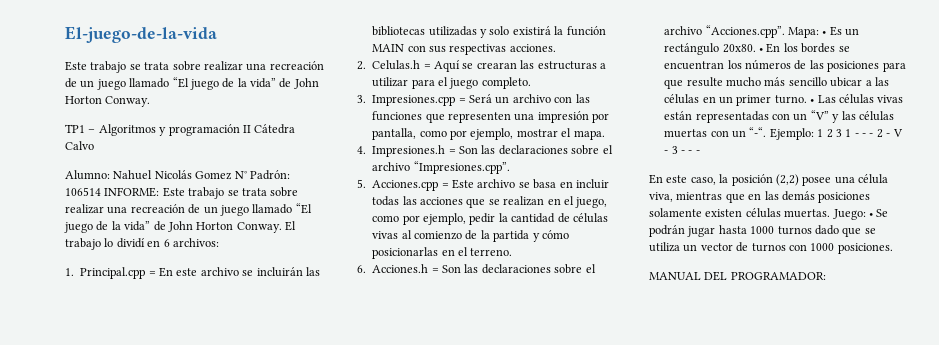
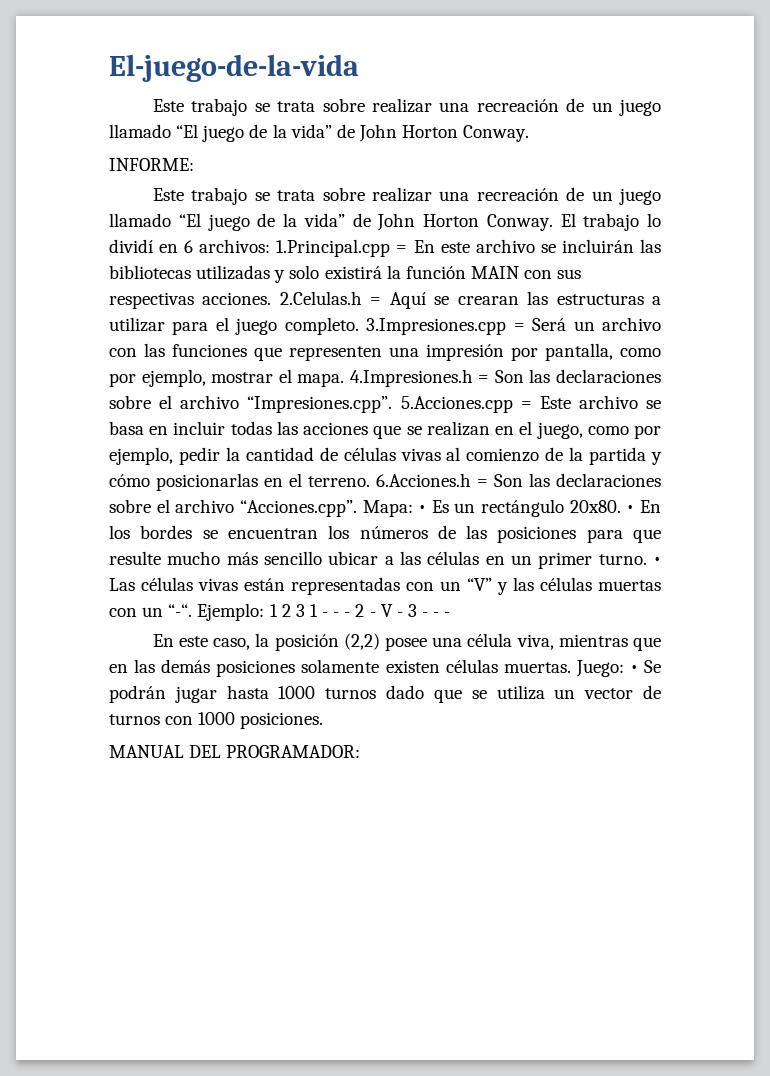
[65,124,296,136] [65,141,94,150] [65,170,290,180] [65,187,160,197] TP1 – Algoritmos y programación II Cátedra Calvo // Alumno: Nahuel Nicolás Gomez N° Padrón: 106514 INFORME: -> [109,158,194,171] INFORME: //
[65,267,146,279] // 1. Principal.cpp -> [276,239,391,257] 1.Principal.cpp
[357,60,421,70] // 2. Celulas.h -> [279,291,362,305] 2.Celulas.h
[357,95,456,106] // 3. Impresiones.cpp -> [366,318,507,335] 3.Impresiones.cpp
[357,145,446,157] // 4. Impresiones.h -> [349,369,473,387] 4.Impresiones.h
[357,179,439,191] // 5. Acciones.cpp -> [400,396,513,413] 5.Acciones.cpp
[357,264,429,273] // 6. Acciones.h -> [376,473,471,487] 6.Acciones.h

